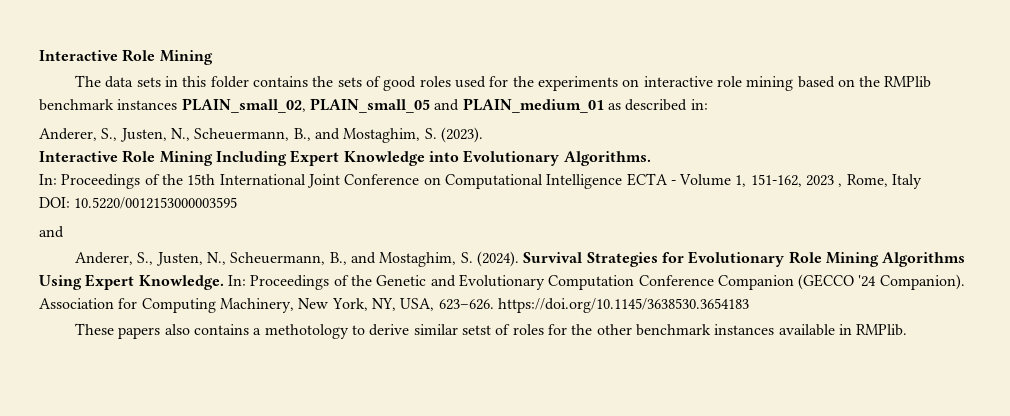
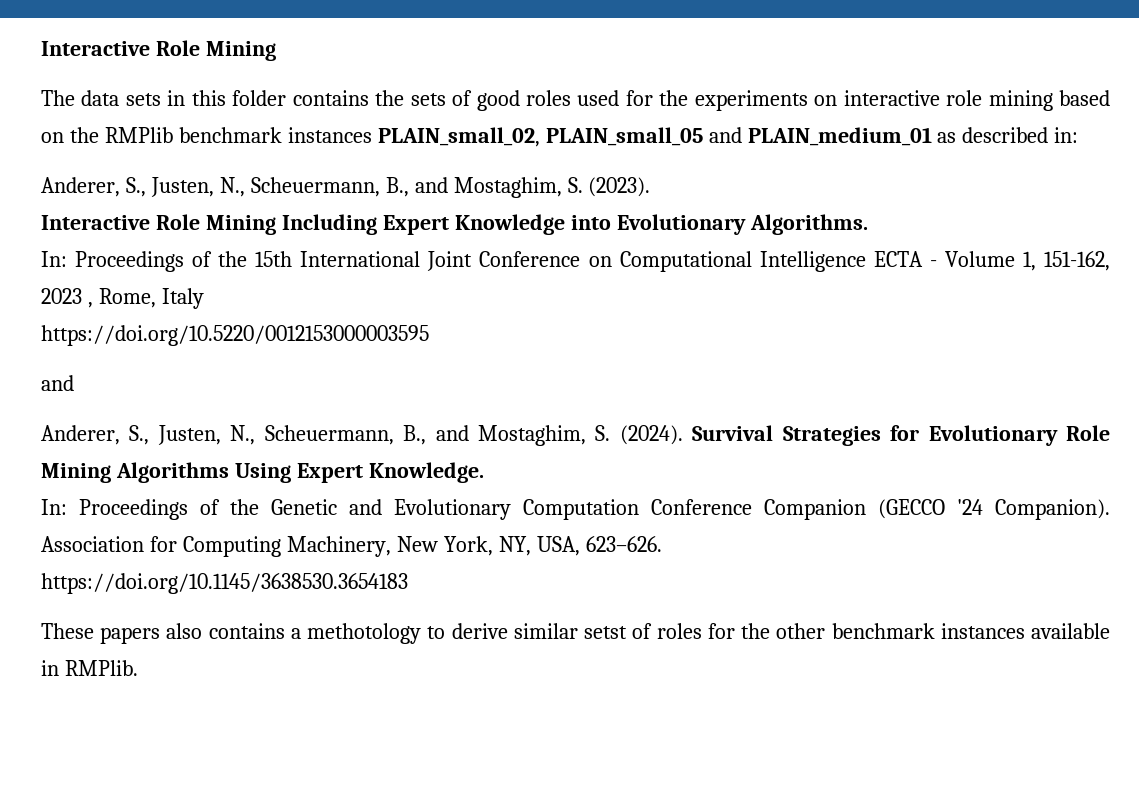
[39,197,238,209] DOI: 10.5220/0012153000003595 -> [41,325,429,346] https://doi.org/10.5220/0012153000003595
(224, 282) none -> (484, 472) //
(494, 304) none -> (662, 544) //

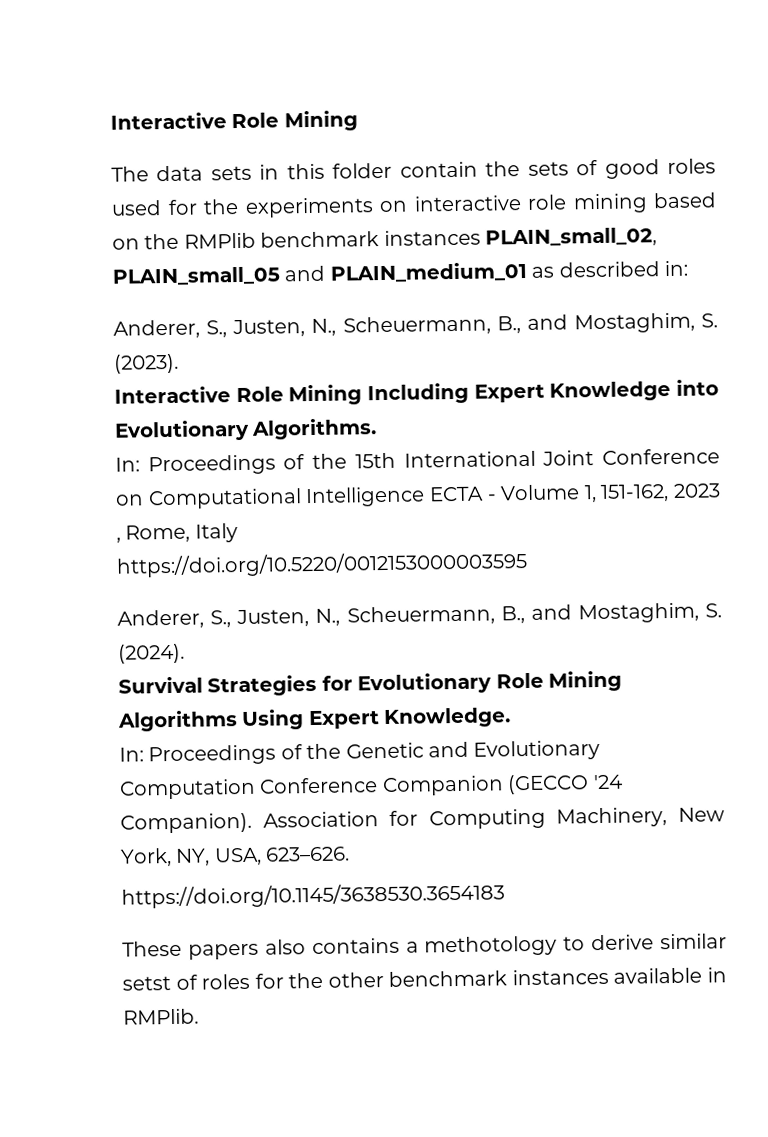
[292,90,369,106] contains -> [399,161,478,178] contain
[41,375,74,391] // and -> (528, 564) none
(683, 435) none -> (185, 653) //

